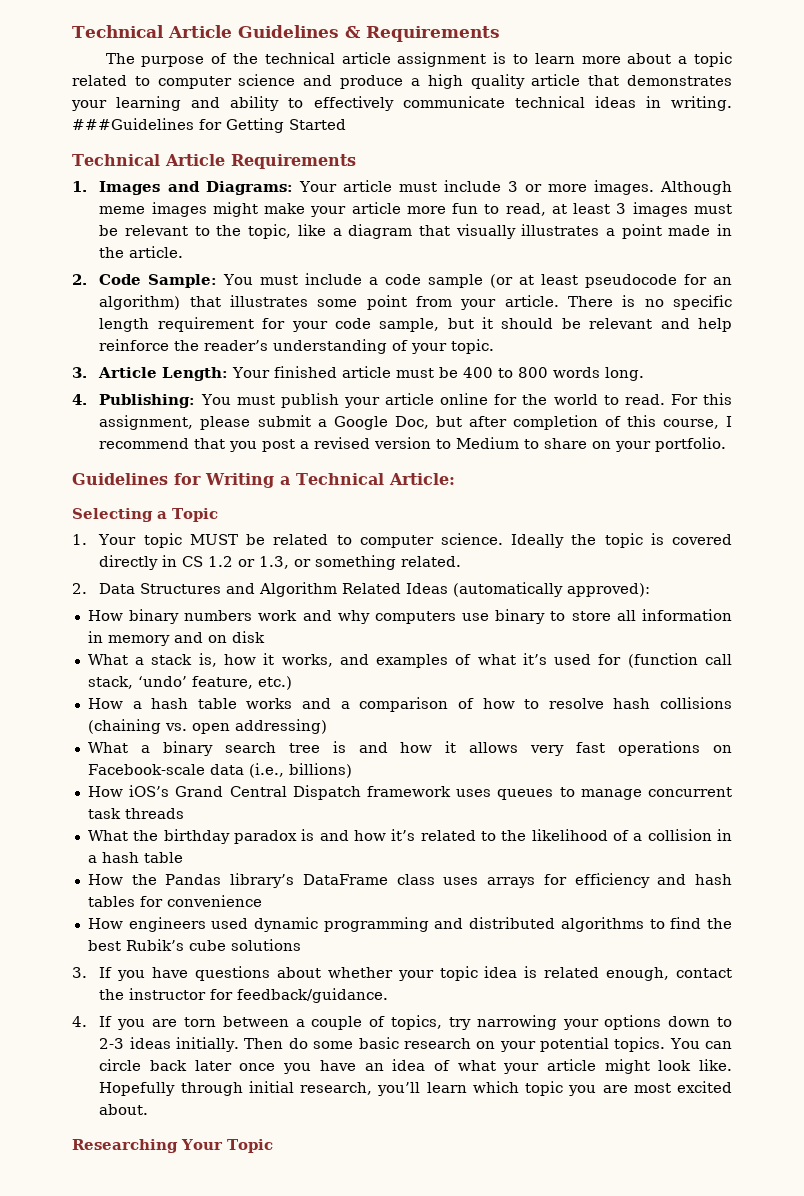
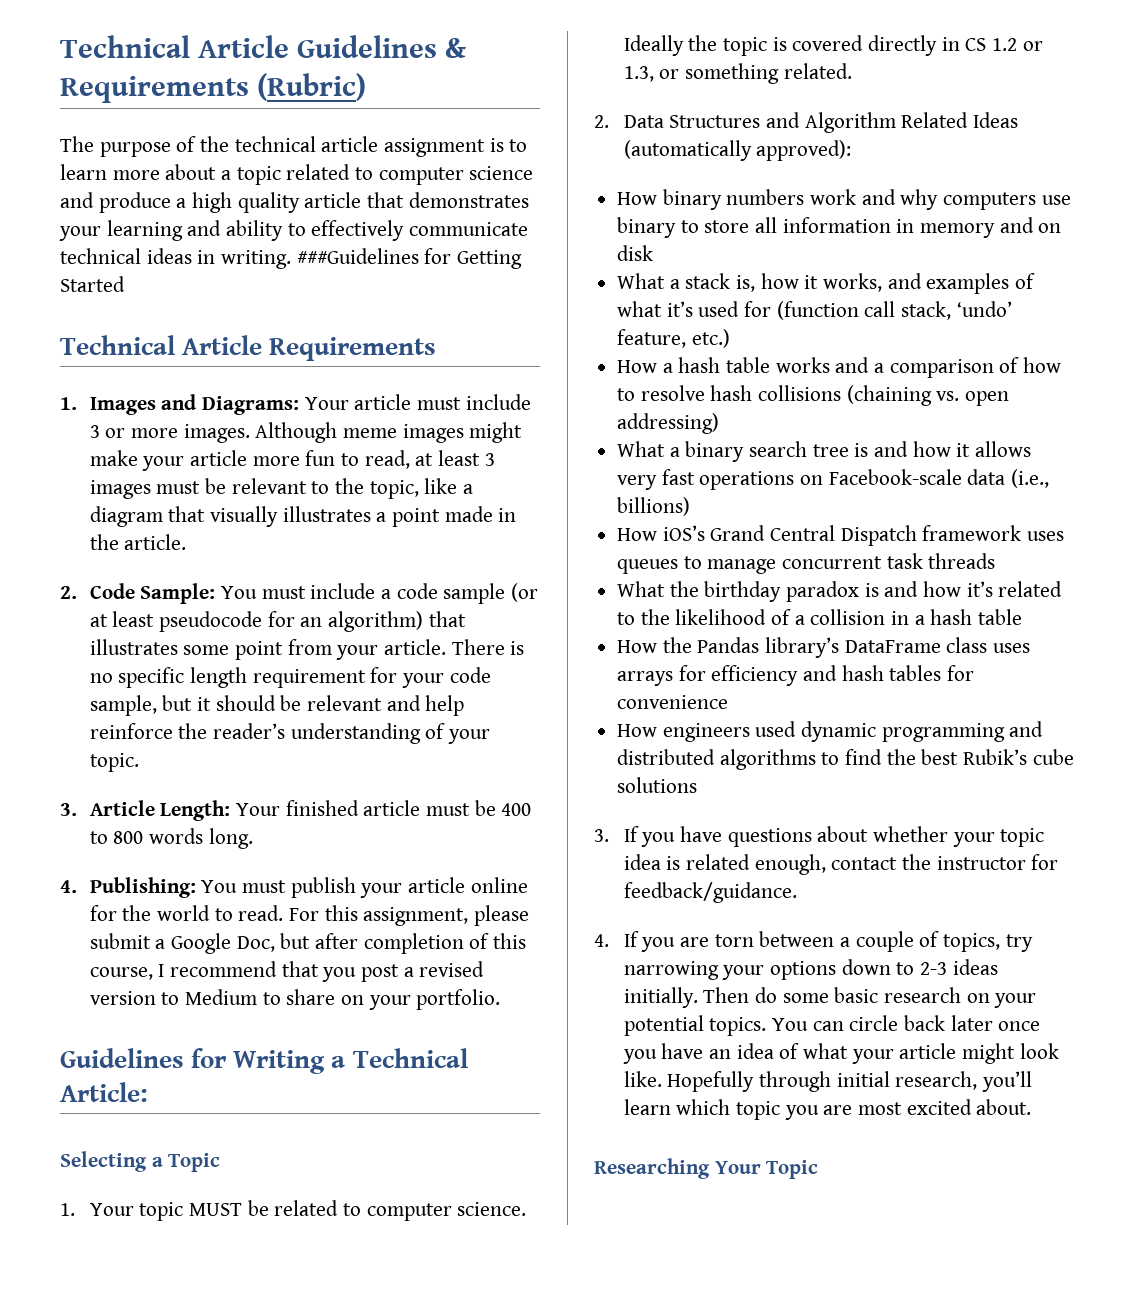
(500, 34) none -> [257,73,366,101] (Rubric)

